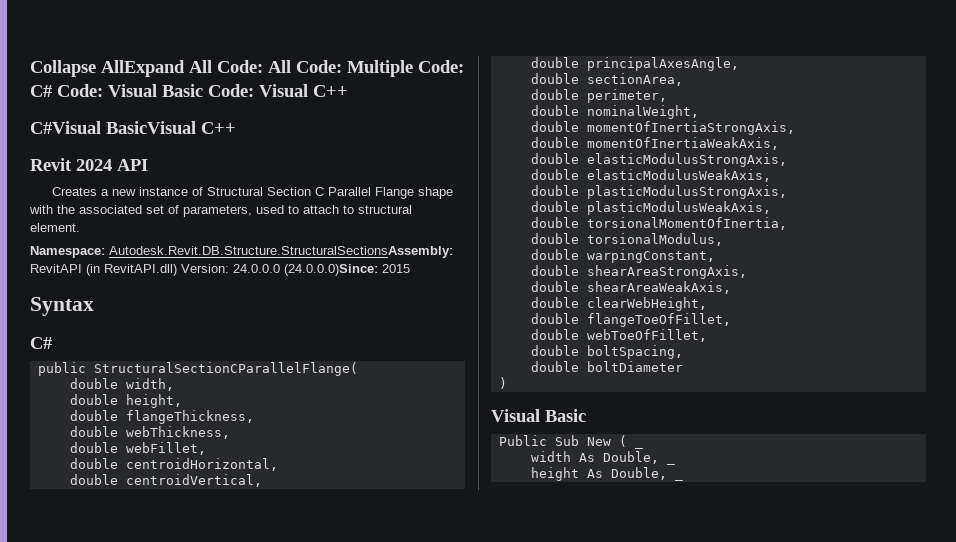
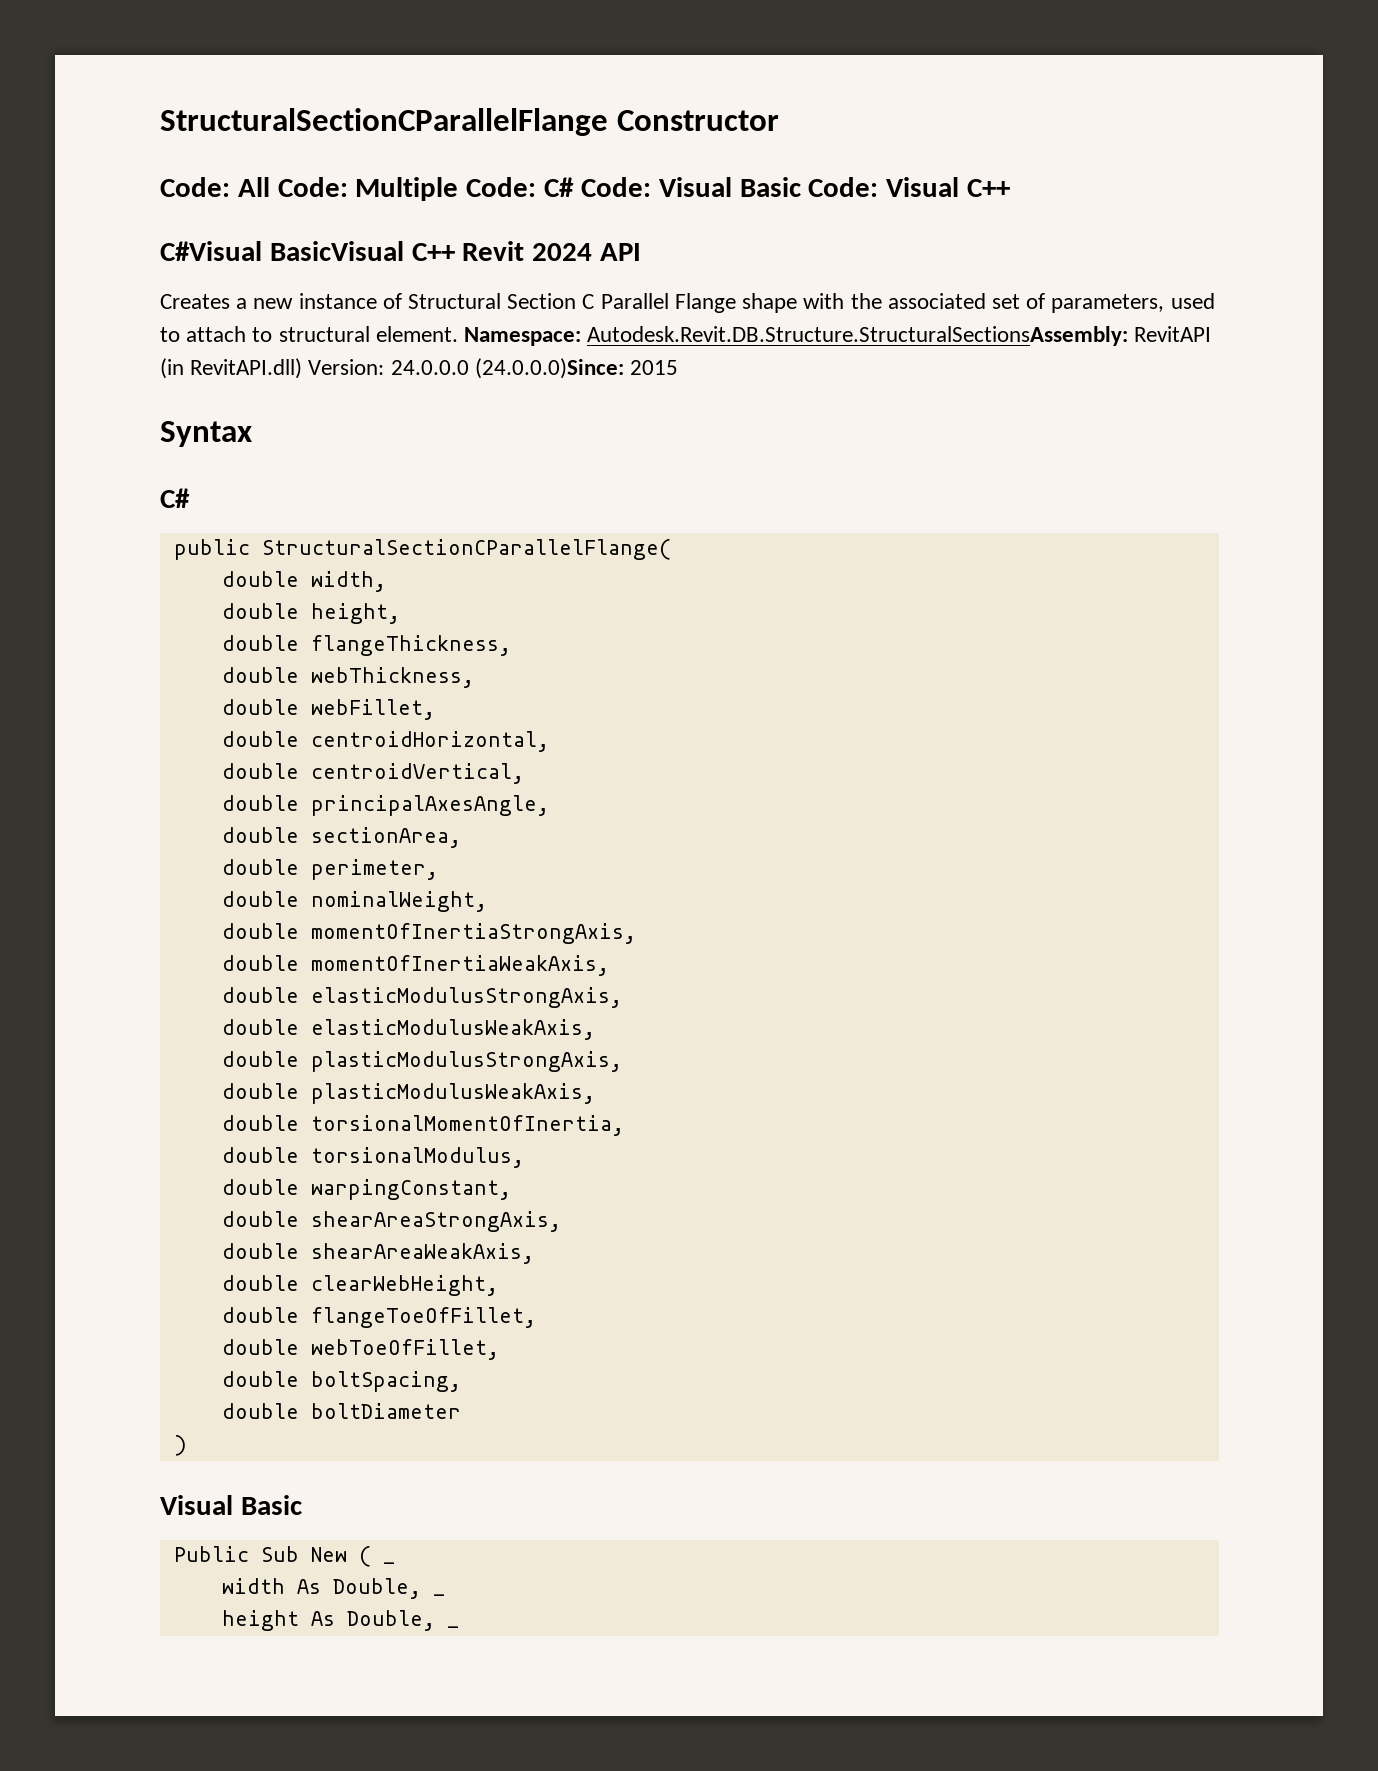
[30,60,212,77] Collapse AllExpand All -> [160,108,779,136] StructuralSectionCParallelFlange Constructor //
(236, 128) // -> (455, 252) none
(80, 227) // -> (458, 334) none

